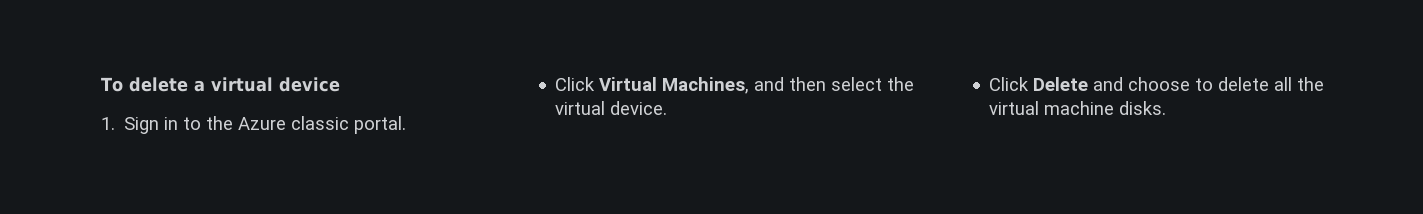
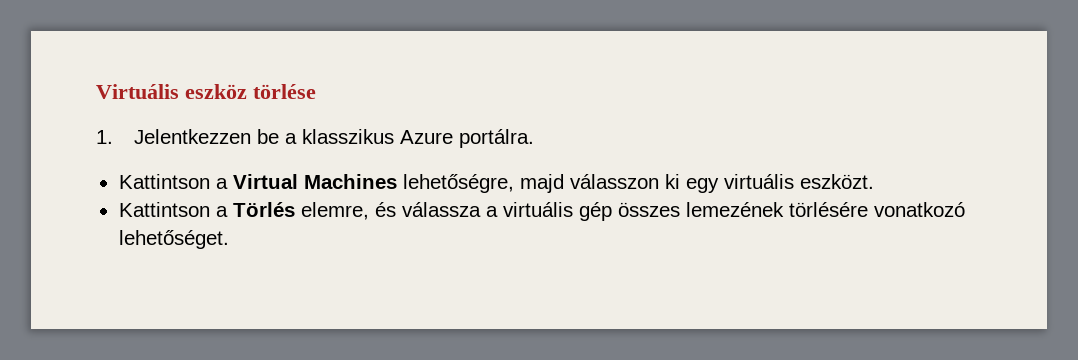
[101,77,340,92] [101,116,407,134] [555,77,915,94] [555,101,668,115] [989,77,1325,91] [989,101,1167,115] To delete a virtual device // 1. Sign in to the Azure classic portal. // Click Virtual Machines, and then select the virtual device. // Click Delete and choose to delete all the virtual machine disks. -> [96,84,316,99] [96,129,535,148] [118,174,874,193] [118,202,965,221] [118,230,229,249] Virtuális eszköz törlése // 1. Jelentkezzen be a klasszikus Azure portálra. // Kattintson a Virtual Machines lehetőségre, majd válasszon ki egy virtuális eszközt. // Kattintson a Törlés elemre, és válassza a virtuális gép összes lemezének törlésére vonatkozó lehetőséget.

